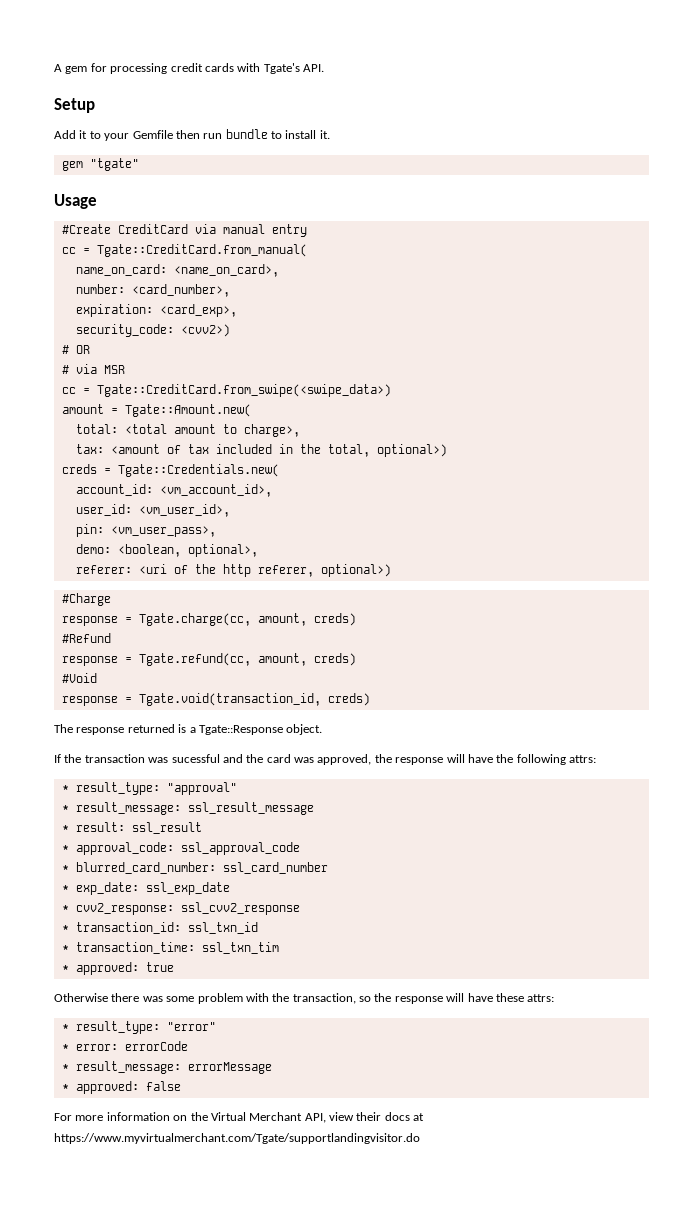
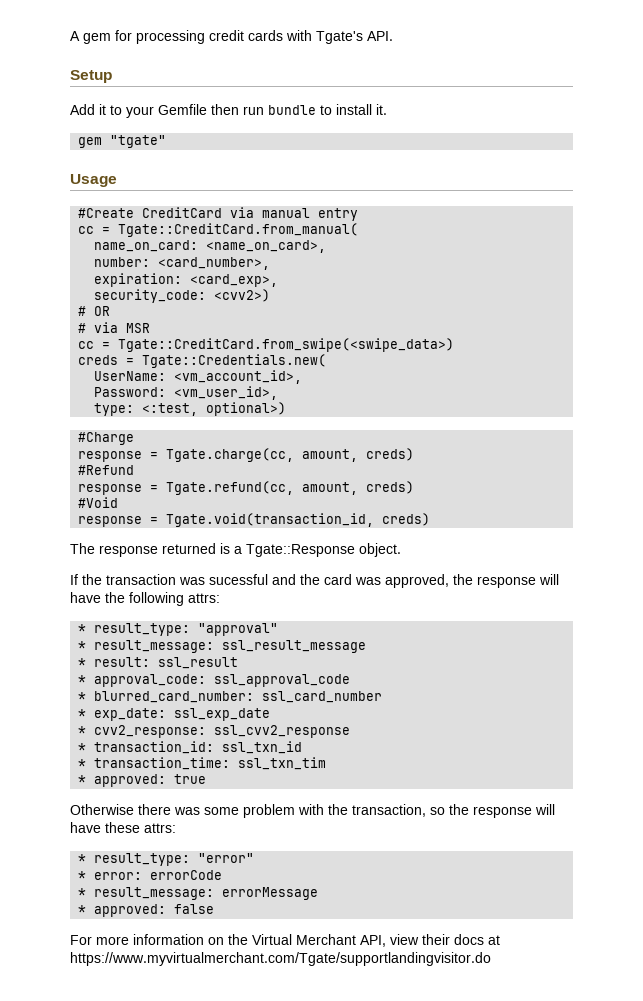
[61,404,251,417] [75,424,300,437] [75,444,447,457] // amount = Tgate::Amount.new( // total: <total amount to charge>, // tax: <amount of tax included in the total, optional>) -> (455, 345) none
[75,484,153,496] account_id: -> [94,371,167,381] UserName:
[75,504,132,516] user_id: -> [94,387,167,397] Password:
[75,524,216,537] [75,544,258,557] [75,564,314,577] pin: <vm_user_pass>, // demo: <boolean, optional>, // referer: <uri of the http referer, -> [94,403,199,416] type: <:test,

